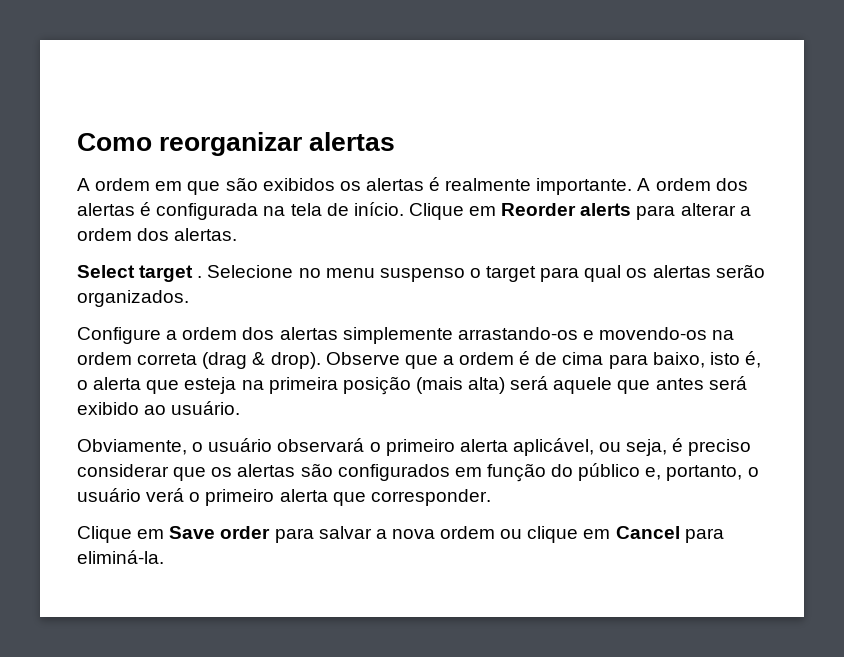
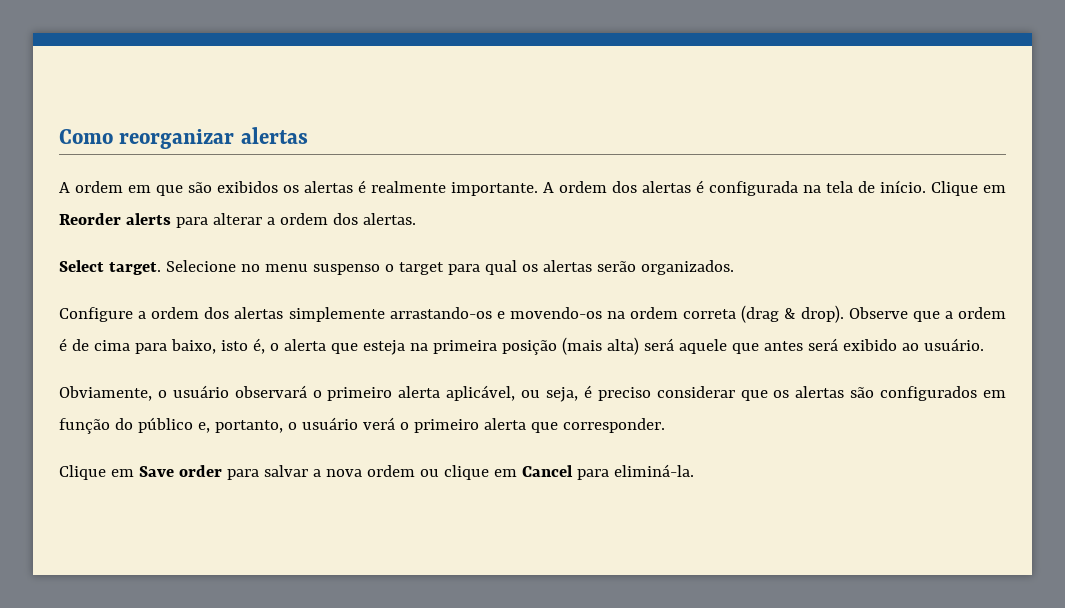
[139,265,203,282] target . -> [108,262,161,275] target.

